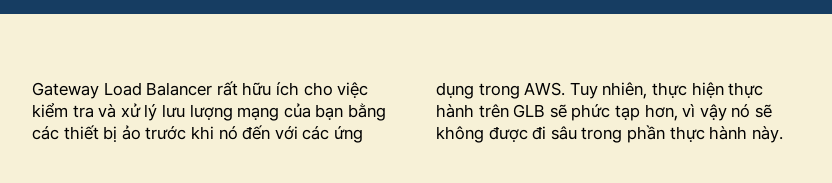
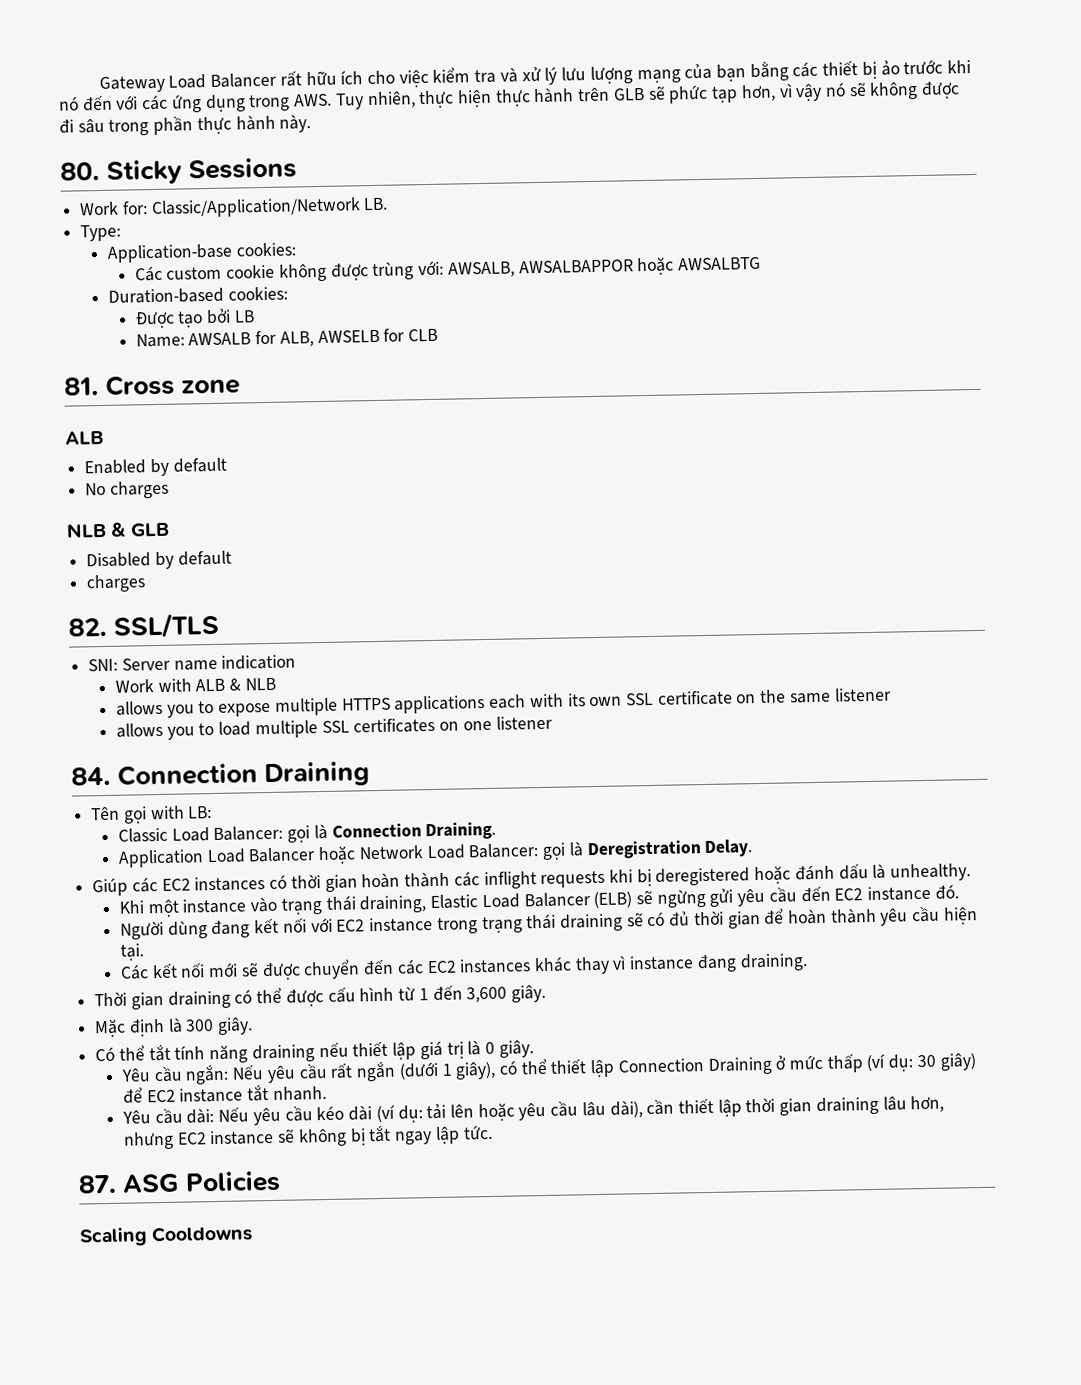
(783, 134) none -> [60,157,298,185] [79,197,389,219] [80,224,122,242] [106,242,296,263] [134,256,761,282] [107,286,288,304] [134,308,255,329] [135,328,439,348] [64,374,241,396] [65,430,104,445] [84,457,227,477] [85,480,169,499] [66,522,170,538] [86,550,232,570] [86,574,147,593] [68,612,220,639] [88,654,297,672] [114,677,276,693] [115,687,892,718] [115,715,553,740] [71,761,371,788] [91,805,213,824] [117,821,497,843] [117,839,754,868] [92,863,972,897] [118,884,959,918] [119,906,978,940] [119,943,144,961] [119,953,808,981] [94,984,546,1010] [94,1017,254,1038] [95,1040,534,1064] [120,1053,976,1085] [122,1085,327,1103] [121,1095,945,1126] [122,1124,493,1150] [78,1170,282,1194] [79,1225,253,1247] // 80. Sticky Sessions // Work for: Classic/Application/Network LB. // Type: // Application-base cookies: // Các custom cookie không được trùng với: AWSALB, AWSALBAPPOR hoặc AWSALBTG // Duration-based cookies: // Được tạo bởi LB // Name: AWSALB for ALB, AWSELB for CLB // 81. Cross zone // ALB // Enabled by default // No charges // NLB & GLB // Disabled by default // charges // 82. SSL/TLS // SNI: Server name indication // Work with ALB & NLB // allows you to expose multiple HTTPS applications each with its own SSL certificate on the same listener // allows you to load multiple SSL certificates on one listener // 84. Connection Draining // Tên gọi with LB: // Classic Load Balancer: gọi là Connection Draining. // Application Load Balancer hoặc Network Load Balancer: gọi là Deregistration Delay. // Giúp các EC2 instances có thời gian hoàn thành các inflight requests khi bị deregistered hoặc đánh dấu là unhealthy. // Khi một instance vào trạng thái draining, Elastic Load Balancer (ELB) sẽ ngừng gửi yêu cầu đến EC2 instance đó. // Người dùng đang kết nối với EC2 instance trong trạng thái draining sẽ có đủ thời gian để hoàn thành yêu cầu hiện tại. // Các kết nối mới sẽ được chuyển đến các EC2 instances khác thay vì instance đang draining. // Thời gian draining có thể được cấu hình từ 1 đến 3,600 giây. // Mặc định là 300 giây. // Có thể tắt tính năng draining nếu thiết lập giá trị là 0 giây. // Yêu cầu ngắn: Nếu yêu cầu rất ngắn (dưới 1 giây), có thể thiết lập Connection Draining ở mức thấp (ví dụ: 30 giây) để EC2 instance tắt nhanh. // Yêu cầu dài: Nếu yêu cầu kéo dài (ví dụ: tải lên hoặc yêu cầu lâu dài), cần thiết lập thời gian draining lâu hơn, nhưng EC2 instance sẽ không bị tắt ngay lập tức. // 87. ASG Policies // Scaling Cooldowns

